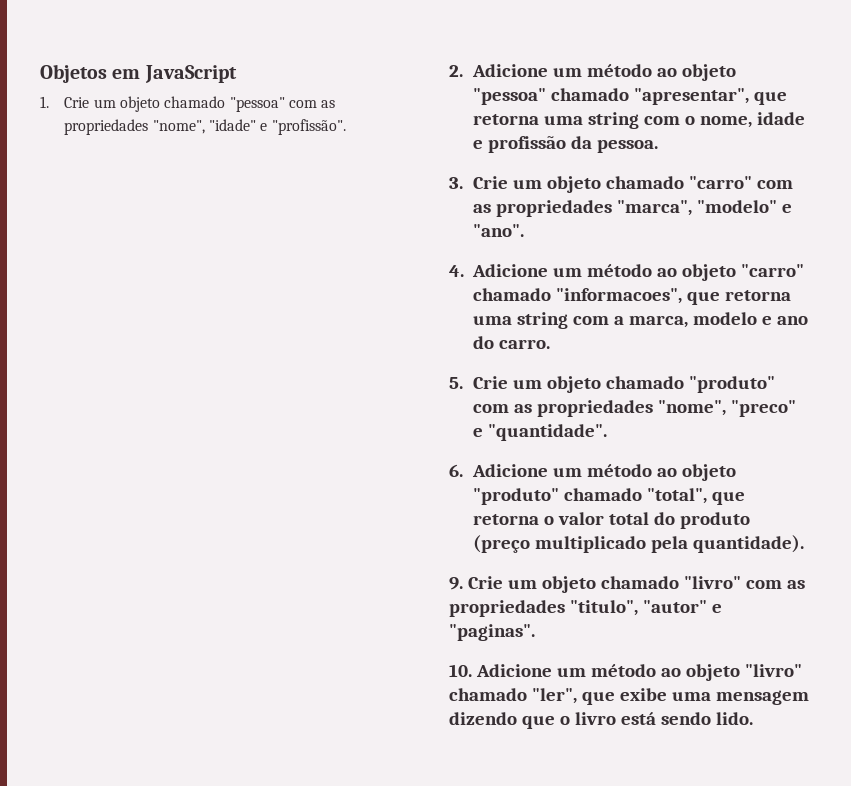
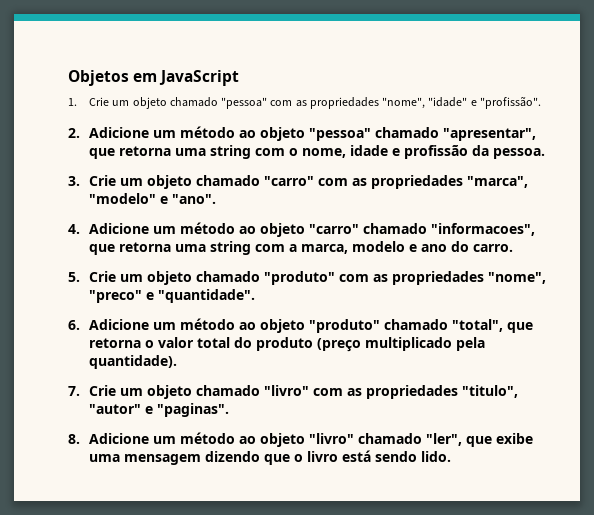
[449,577,463,590] 9. -> [68,386,80,396] 7.
[449,664,472,677] 10. -> [68,434,80,444] 8.

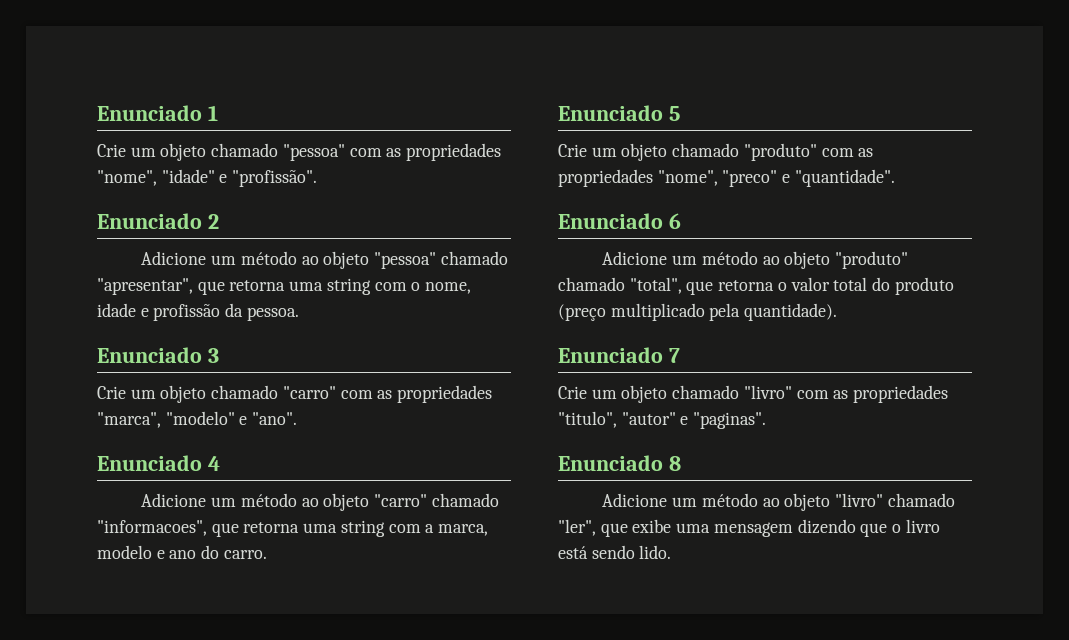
[68,70,240,86] [68,98,77,106] Objetos em JavaScript // 1. -> [97,105,218,121] Enunciado 1 //
[68,128,80,138] 2. -> [97,213,219,229] Enunciado 2 //
[68,176,80,186] 3. -> [97,347,219,363] Enunciado 3 //
[68,224,80,234] 4. -> [97,455,220,471] Enunciado 4 //
[68,272,80,282] 5. -> [558,105,680,121] Enunciado 5 //
[68,320,80,330] 6. -> [558,213,681,229] Enunciado 6 //
[68,386,80,396] 7. -> [558,347,680,363] Enunciado 7 //
[68,434,80,444] 8. -> [558,455,681,471] Enunciado 8 //

